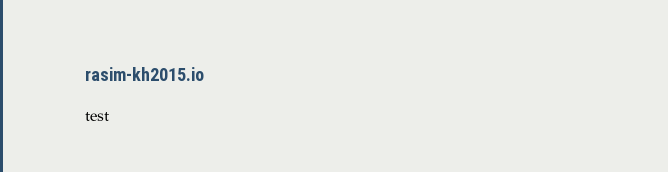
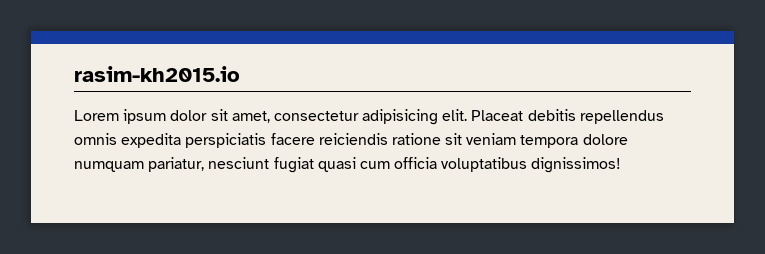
[85,112,109,121] test -> [74,109,664,125] [74,133,628,148] [74,157,622,173] Lorem ipsum dolor sit amet, consectetur adipisicing elit. Placeat debitis repellendus omnis expedita perspiciatis facere reiciendis ratione sit veniam tempora dolore numquam pariatur, nesciunt fugiat quasi cum officia voluptatibus dignissimos!

